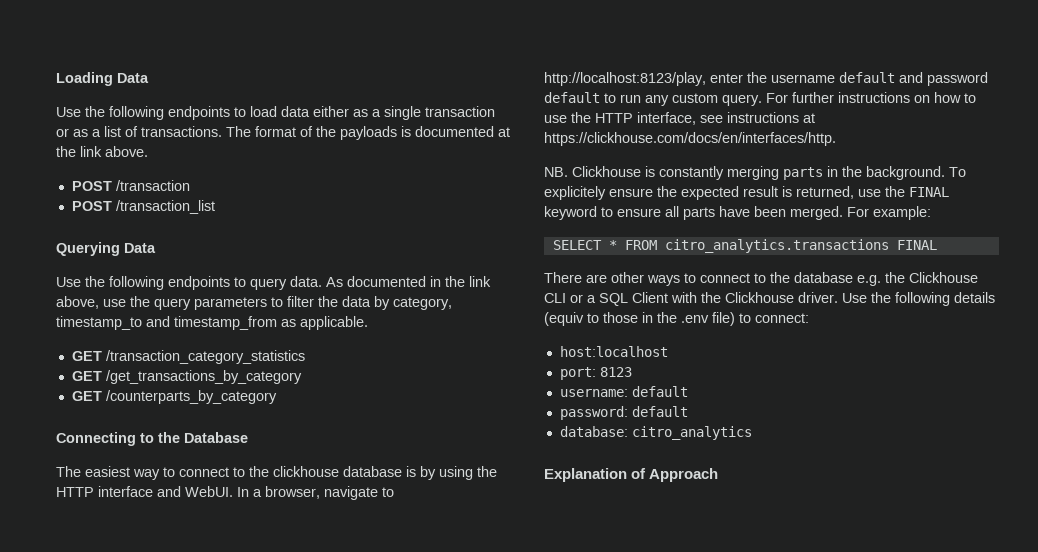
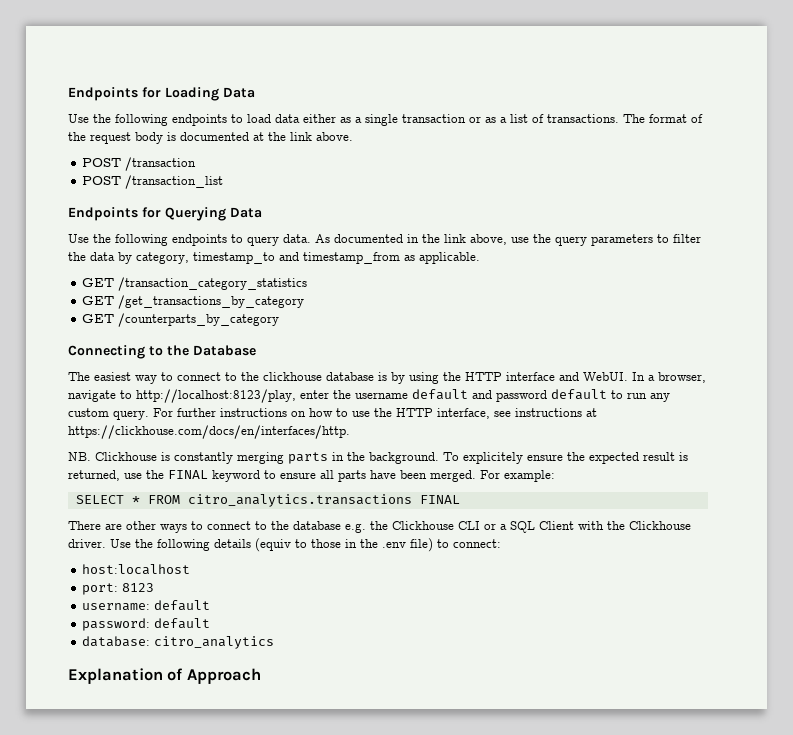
(56, 79) none -> [68,87,161,101] Endpoints for
[340,126,397,140] payloads -> [90,132,163,144] request body
(215, 207) none -> [68,207,161,221] Endpoints for

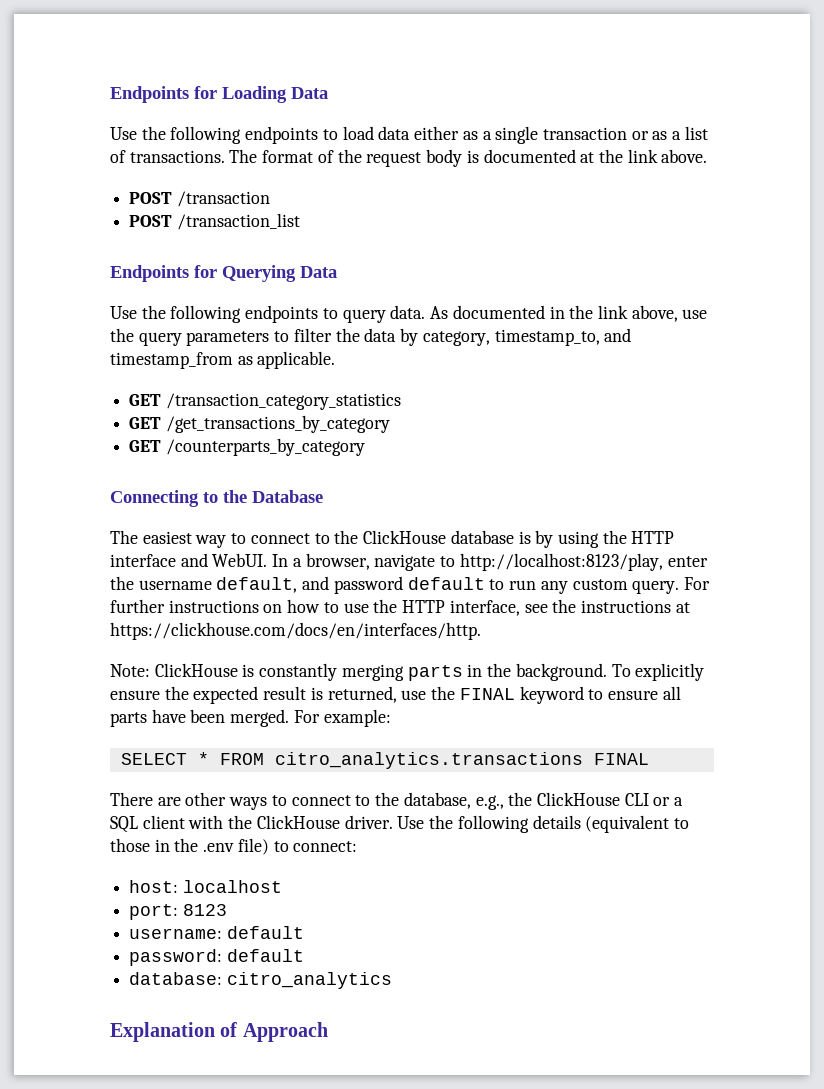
[193,252,275,264] timestamp_to -> [494,329,600,346] timestamp_to,
[263,372,322,381] clickhouse -> [363,530,447,544] ClickHouse
[412,389,468,400] default -> [216,577,298,593] default,
(511, 414) none -> [552,599,577,613] the
[68,452,157,461] NB. Clickhouse -> [110,663,238,677] Note: ClickHouse
[463,452,523,464] explicitely -> [635,663,705,681] explicitly
[293,521,454,533] database e.g. the Clickhouse -> [403,792,620,810] database, e.g., the ClickHouse
[539,521,574,530] Client -> [142,815,185,829] client
[629,521,691,530] Clickhouse -> [256,815,340,829] ClickHouse
[255,538,291,552] (equiv -> [585,815,670,833] (equivalent
[82,564,191,575] host:localhost -> [129,880,282,893] host: localhost

